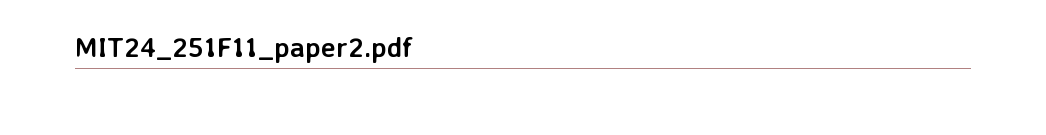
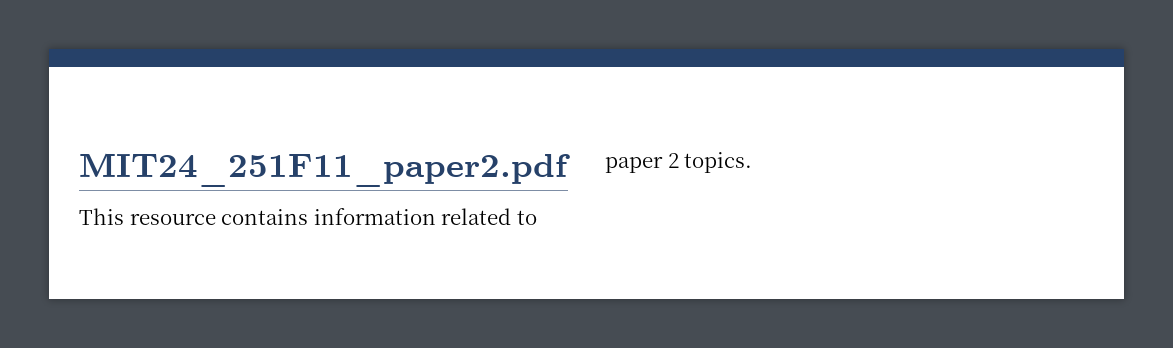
(413, 50) none -> [79,208,537,225] [605,152,753,173] // This resource contains information related to paper 2 topics.

